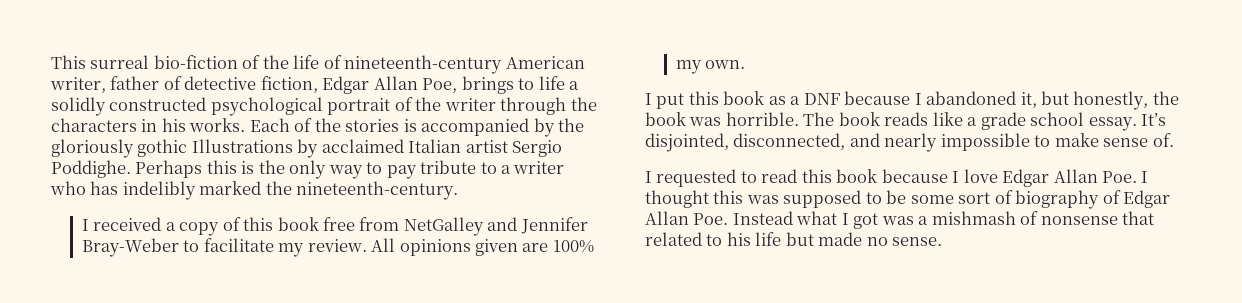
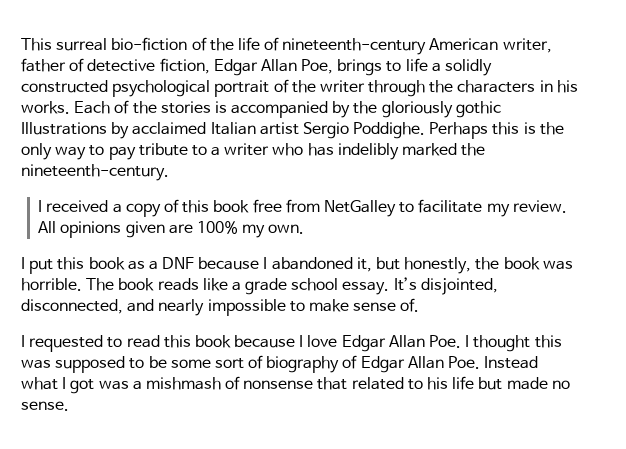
[487,217,588,234] [81,238,179,257] and Jennifer Bray-Weber -> (396, 208) none

